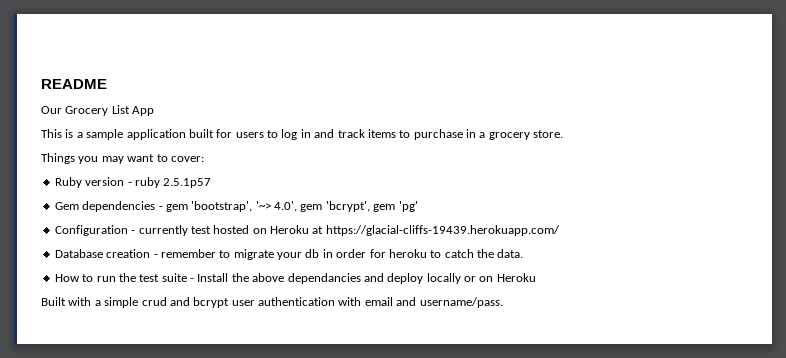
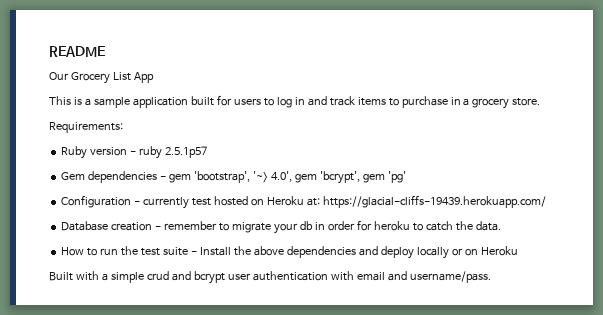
[41,153,204,164] Things you may want to cover: -> [49,122,123,133] Requirements:
[312,226,324,234] at -> [306,198,320,206] at:
[287,273,361,284] dependancies -> [286,246,356,258] dependencies

